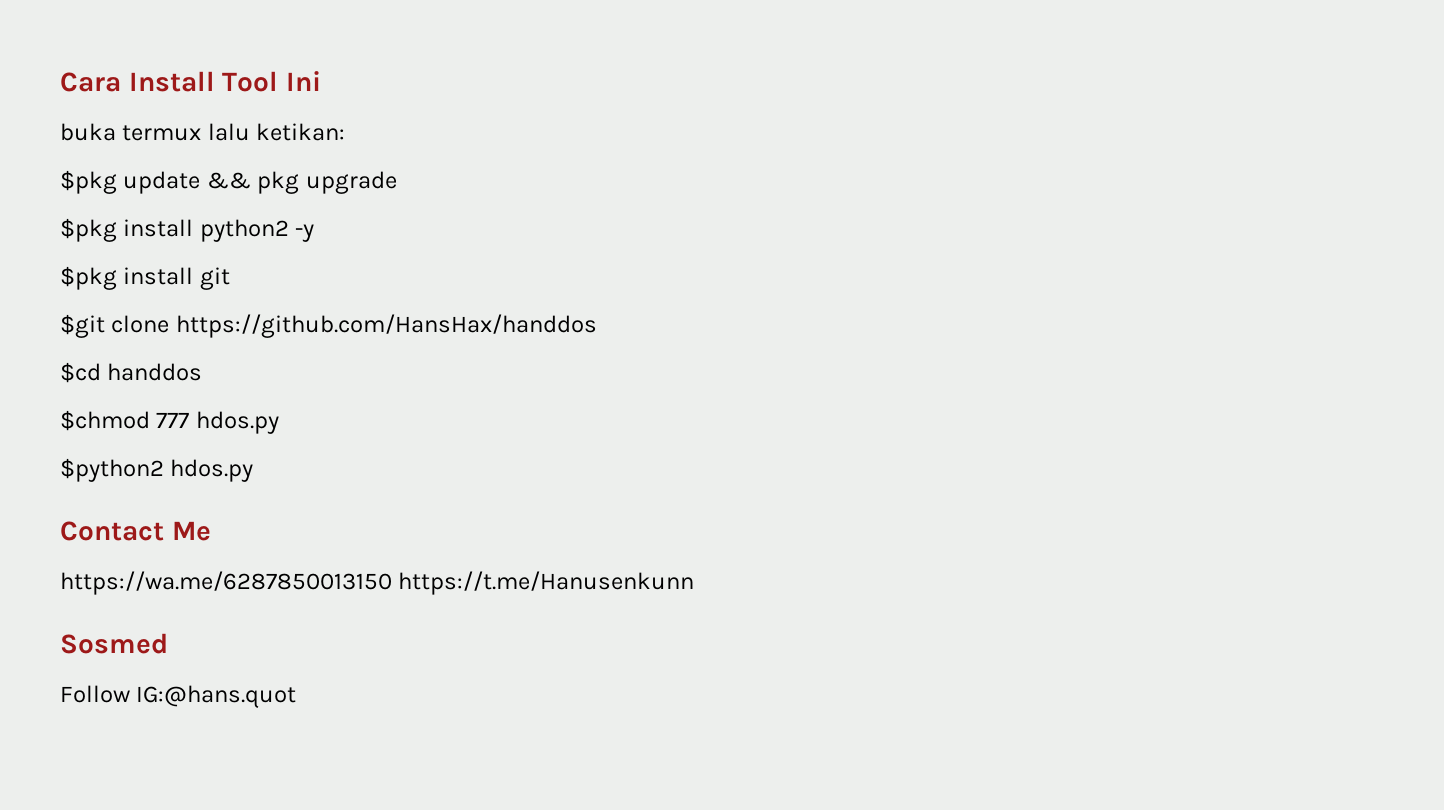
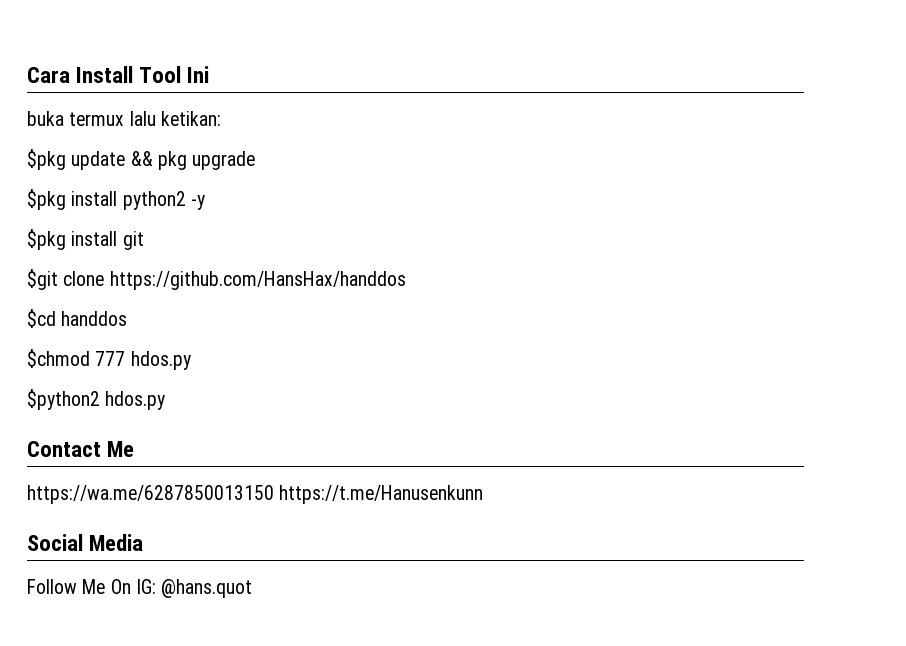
[60,633,168,654] Sosmed -> [27,534,144,551] Social Media
[136,685,297,708] IG:@hans.quot -> [82,579,253,598] Me On IG: @hans.quot

